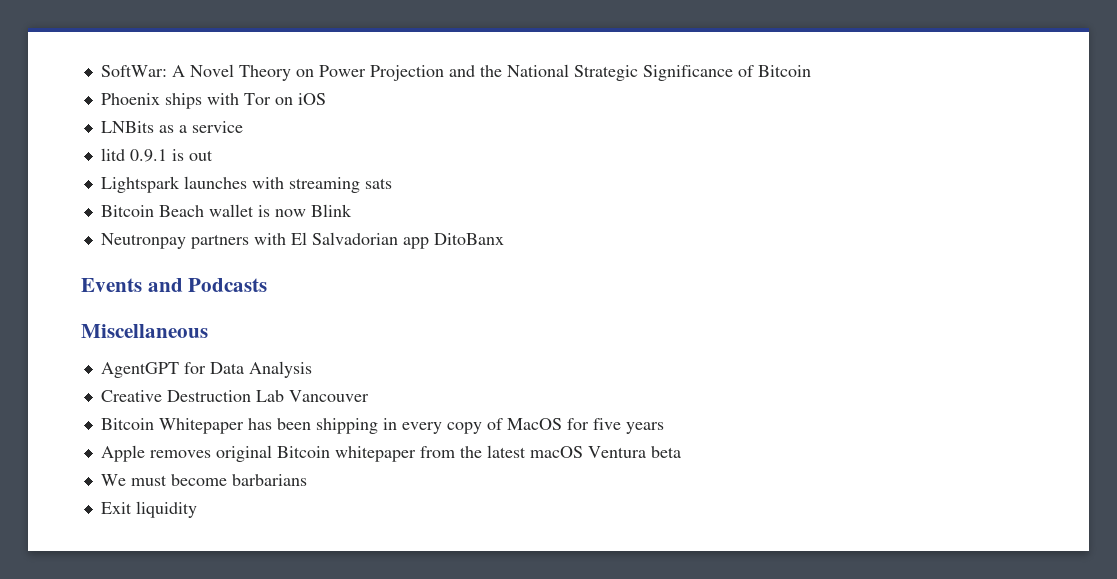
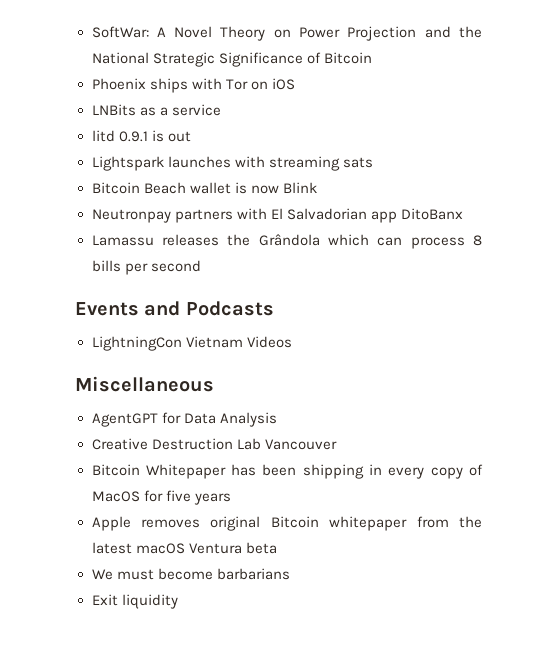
(504, 239) none -> [91,234,483,249] [91,260,201,275] // Lamassu releases the Grândola which can process 8 bills per second
(268, 285) none -> [91,336,292,351] // LightningCon Vietnam Videos

